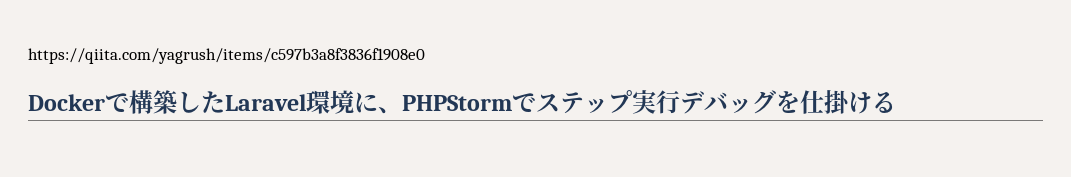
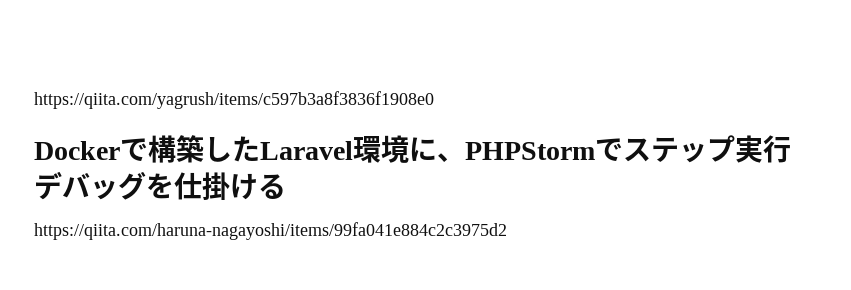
(896, 102) none -> [34,222,507,240] // https://qiita.com/haruna-nagayoshi/items/99fa041e884c2c3975d2

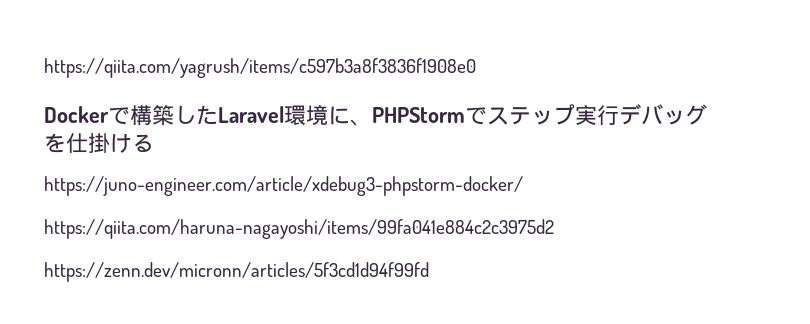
(286, 186) none -> [44,176,523,196] // https://juno-engineer.com/article/xdebug3-phpstorm-docker/
(507, 231) none -> [44,262,429,282] // https://zenn.dev/micronn/articles/5f3cd1d94f99fd

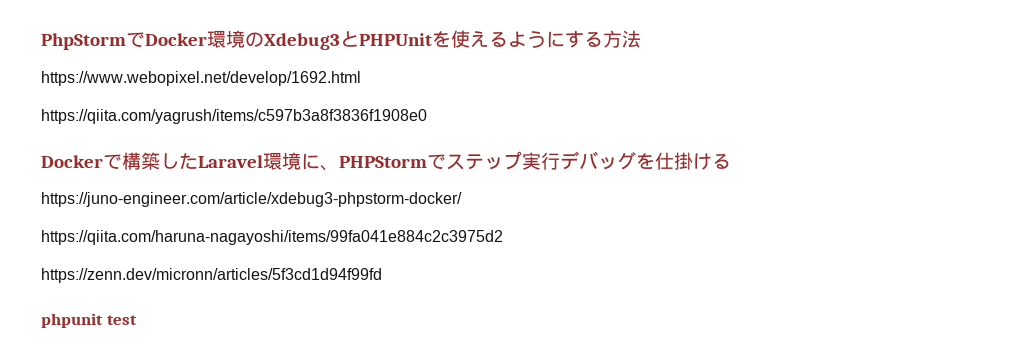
(44, 68) none -> [41,30,641,50] [41,71,361,86] PhpStormでDocker環境のXdebug3とPHPUnitを使えるようにする方法 // https://www.webopixel.net/develop/1692.html //
(429, 272) none -> [41,313,137,328] // phpunit test

